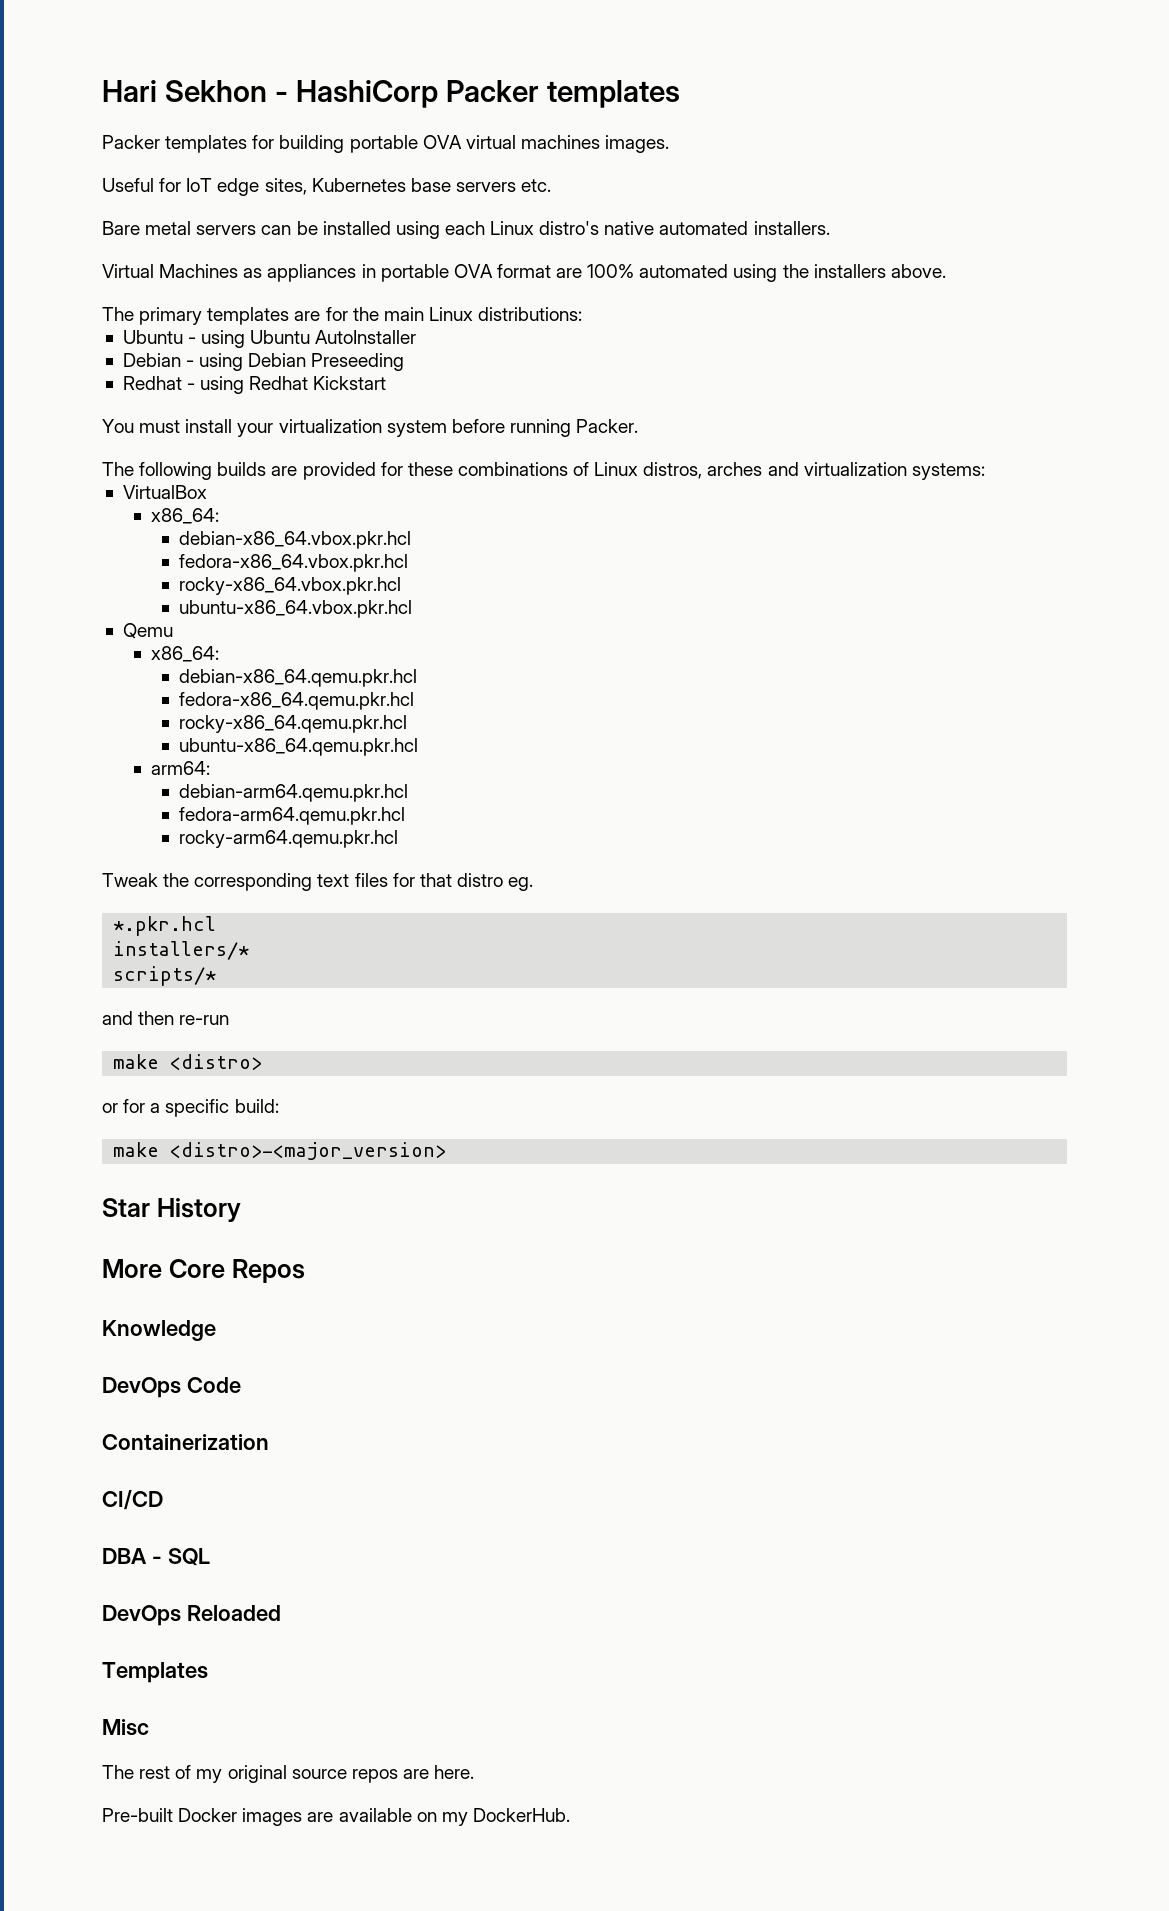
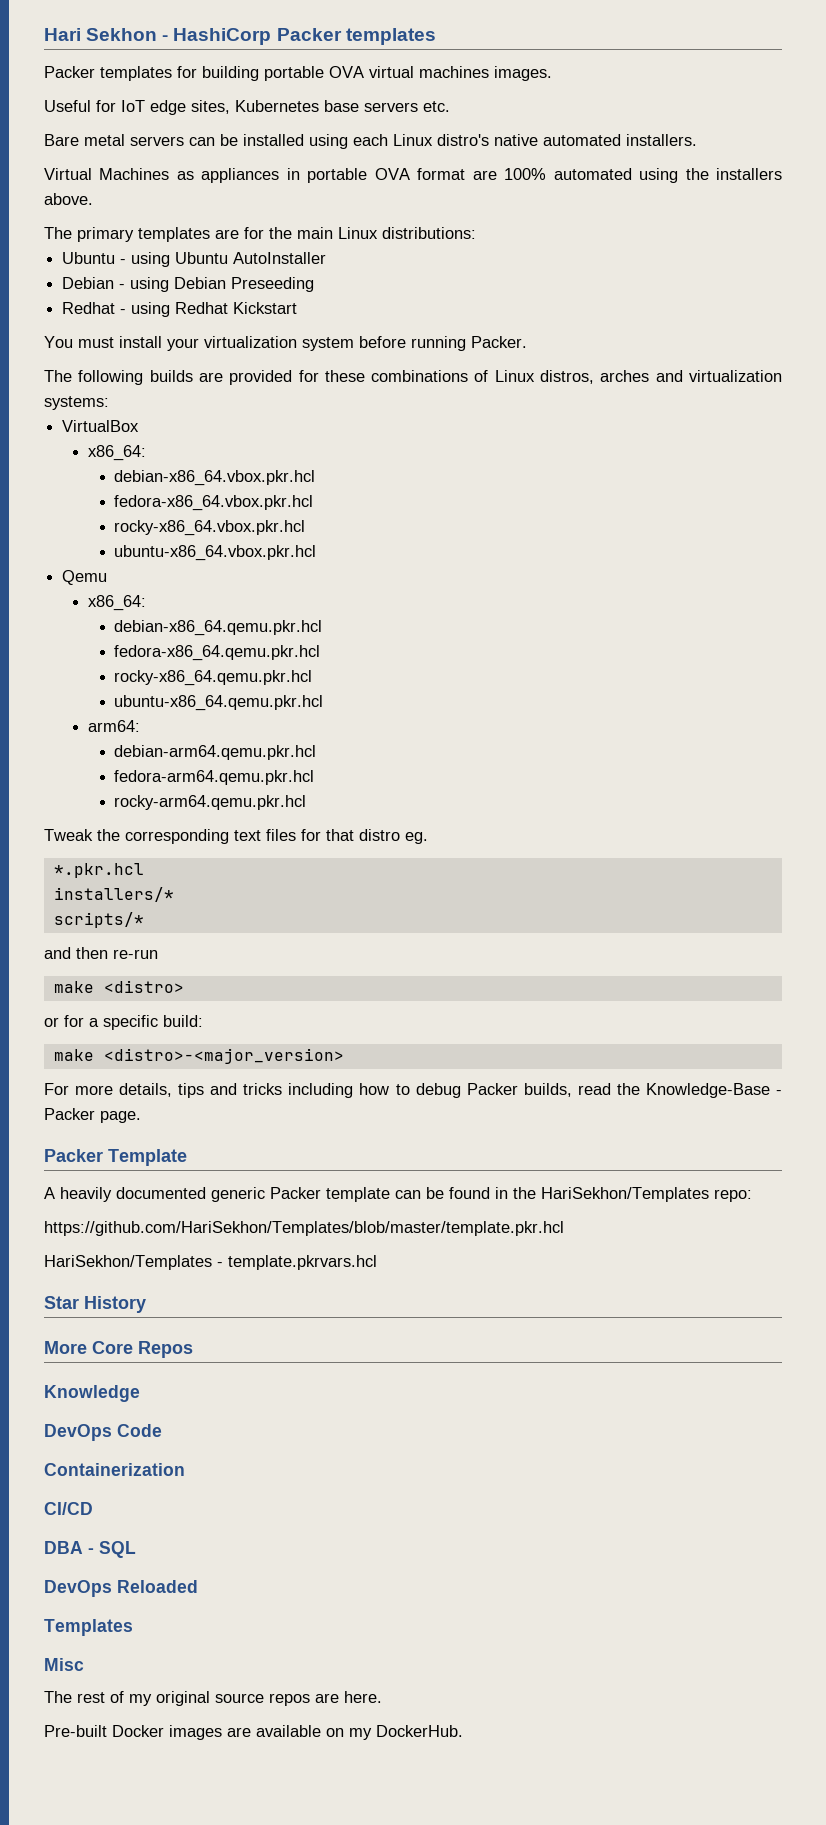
(447, 1151) none -> [44,1083,783,1098] [44,1108,141,1123] [44,1149,187,1166] [44,1187,752,1202] [44,1221,564,1236] [44,1255,377,1270] // For more details, tips and tricks including how to debug Packer builds, read the Knowledge-Base - Packer page. // Packer Template // A heavily documented generic Packer template can be found in the HariSekhon/Templates repo: // https://github.com/HariSekhon/Templates/blob/master/template.pkr.hcl // HariSekhon/Templates - template.pkrvars.hcl

